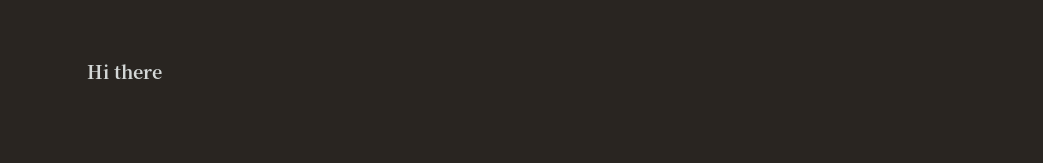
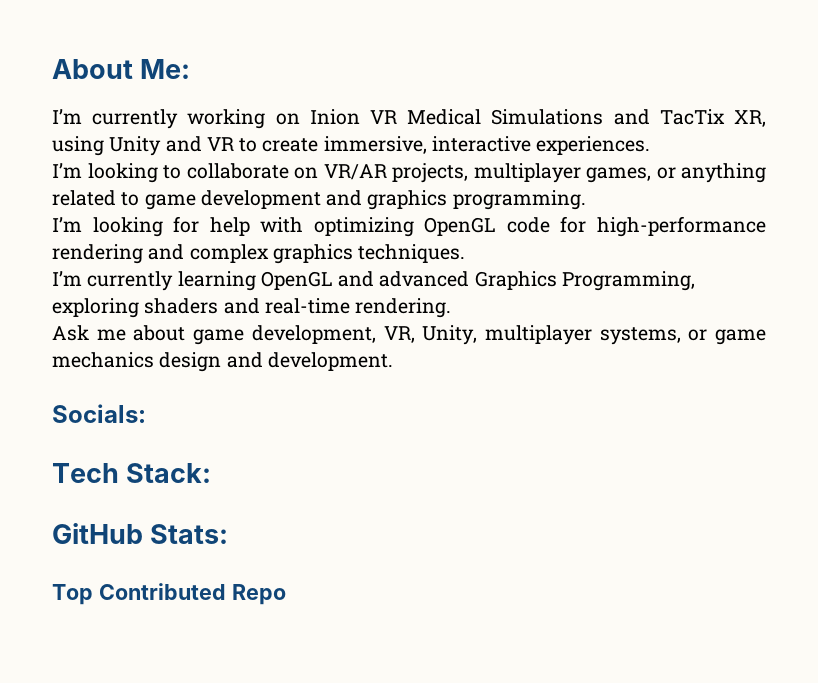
[87,64,162,79] Hi there -> [52,59,191,79] [52,109,767,129] [52,136,651,156] [52,163,766,183] [52,190,586,210] [52,216,766,237] [52,244,466,264] [52,271,695,291] [52,298,452,318] [52,325,767,345] [52,352,393,372] [52,404,146,423] [52,463,212,483] [52,523,229,544] [52,583,286,605] About Me: // I’m currently working on Inion VR Medical Simulations and TacTix XR, using Unity and VR to create immersive, interactive experiences. // I’m looking to collaborate on VR/AR projects, multiplayer games, or anything related to game development and graphics programming. // I’m looking for help with optimizing OpenGL code for high-performance rendering and complex graphics techniques. // I’m currently learning OpenGL and advanced Graphics Programming, exploring shaders and real-time rendering. // Ask me about game development, VR, Unity, multiplayer systems, or game mechanics design and development. // Socials: // Tech Stack: // GitHub Stats: // Top Contributed Repo

